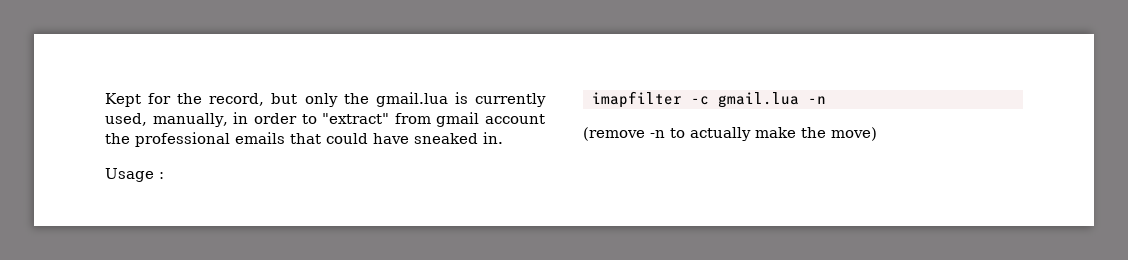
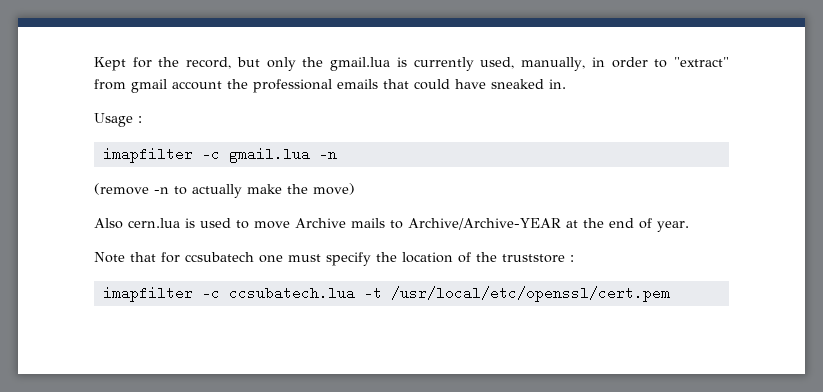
(877, 134) none -> [94,218,689,232] [94,252,574,266] [102,286,670,302] // Also cern.lua is used to move Archive mails to Archive/Archive-YEAR at the end of year. // Note that for ccsubatech one must specify the location of the truststore : // imapfilter -c ccsubatech.lua -t /usr/local/etc/openssl/cert.pem

